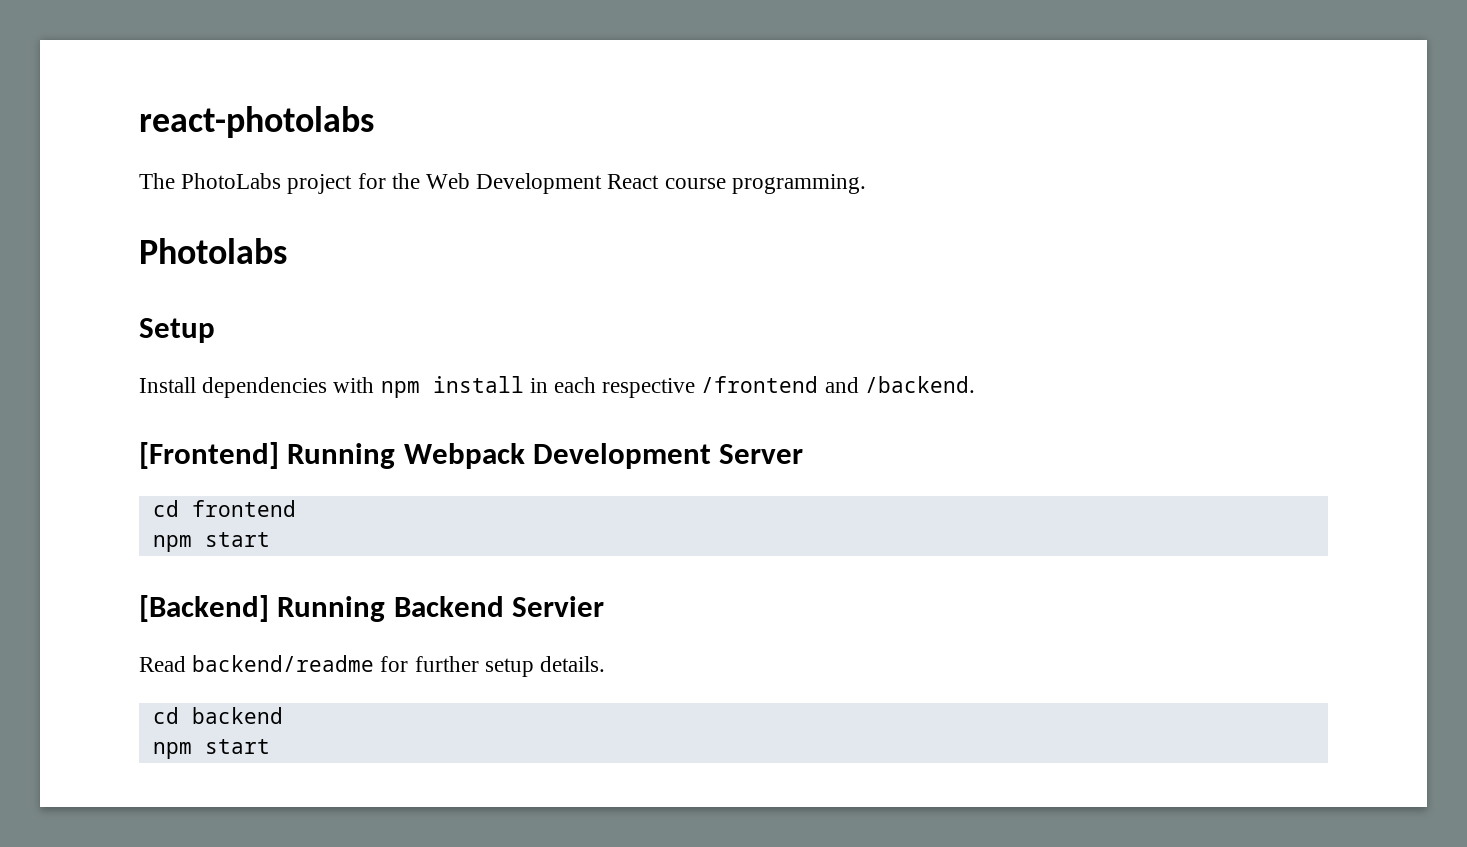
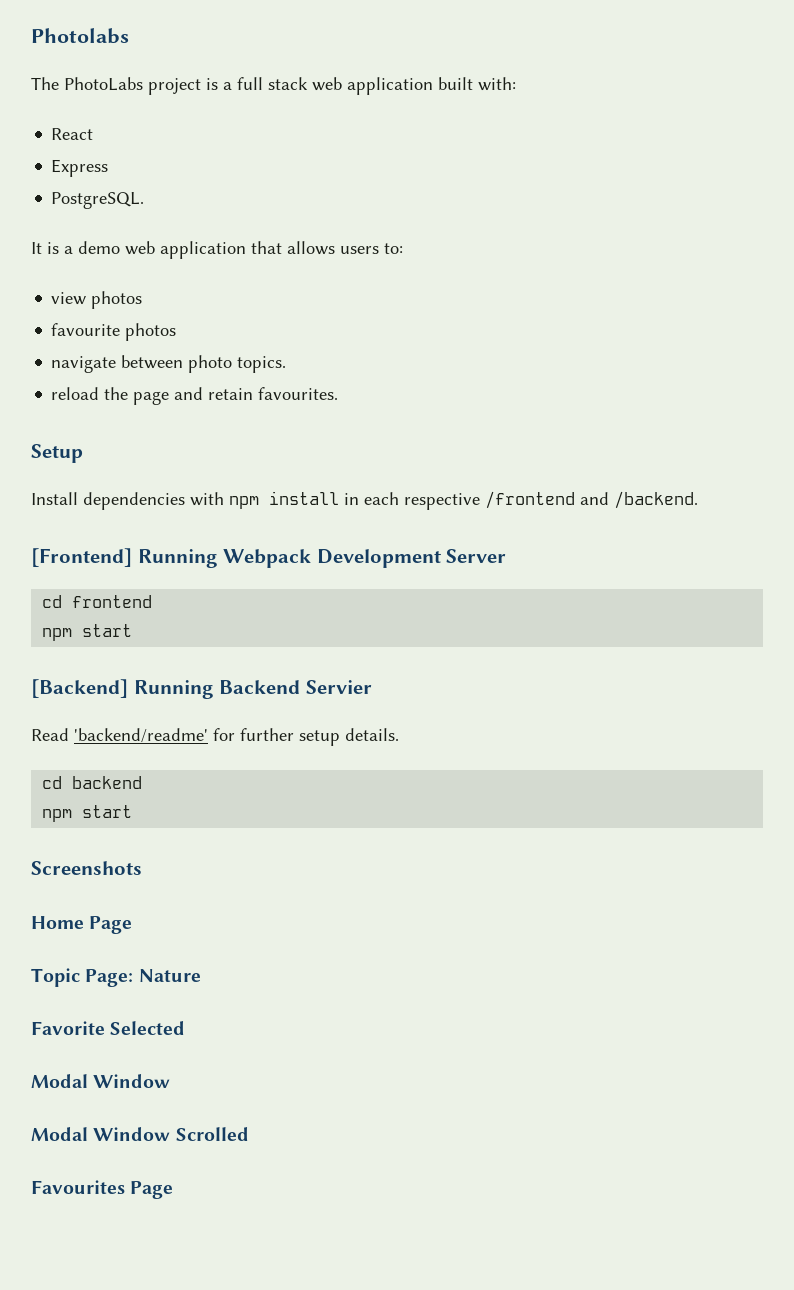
[139,106,374,138] react-photolabs -> [31,28,129,44] Photolabs
[357,173,866,194] [139,238,287,264] for the Web Development React course programming. // Photolabs -> [206,77,516,95] [51,128,94,140] [51,159,109,177] [51,192,145,209] [31,241,403,259] [51,291,143,309] [51,323,177,341] [51,355,287,373] [51,387,339,405] is a full stack web application built with: // React // Express // PostgreSQL. // It is a demo web application that allows users to: // view photos // favourite photos // navigate between photo topics. // reload the page and retain favourites.
[192,655,375,672] backend/readme -> [74,728,208,743] 'backend/readme'
(270, 746) none -> [31,861,142,875] [31,916,133,934] [31,968,201,987] [31,1021,186,1035] [31,1074,171,1088] [31,1127,249,1141] [31,1180,174,1199] // Screenshots // Home Page // Topic Page: Nature // Favorite Selected // Modal Window // Modal Window Scrolled // Favourites Page

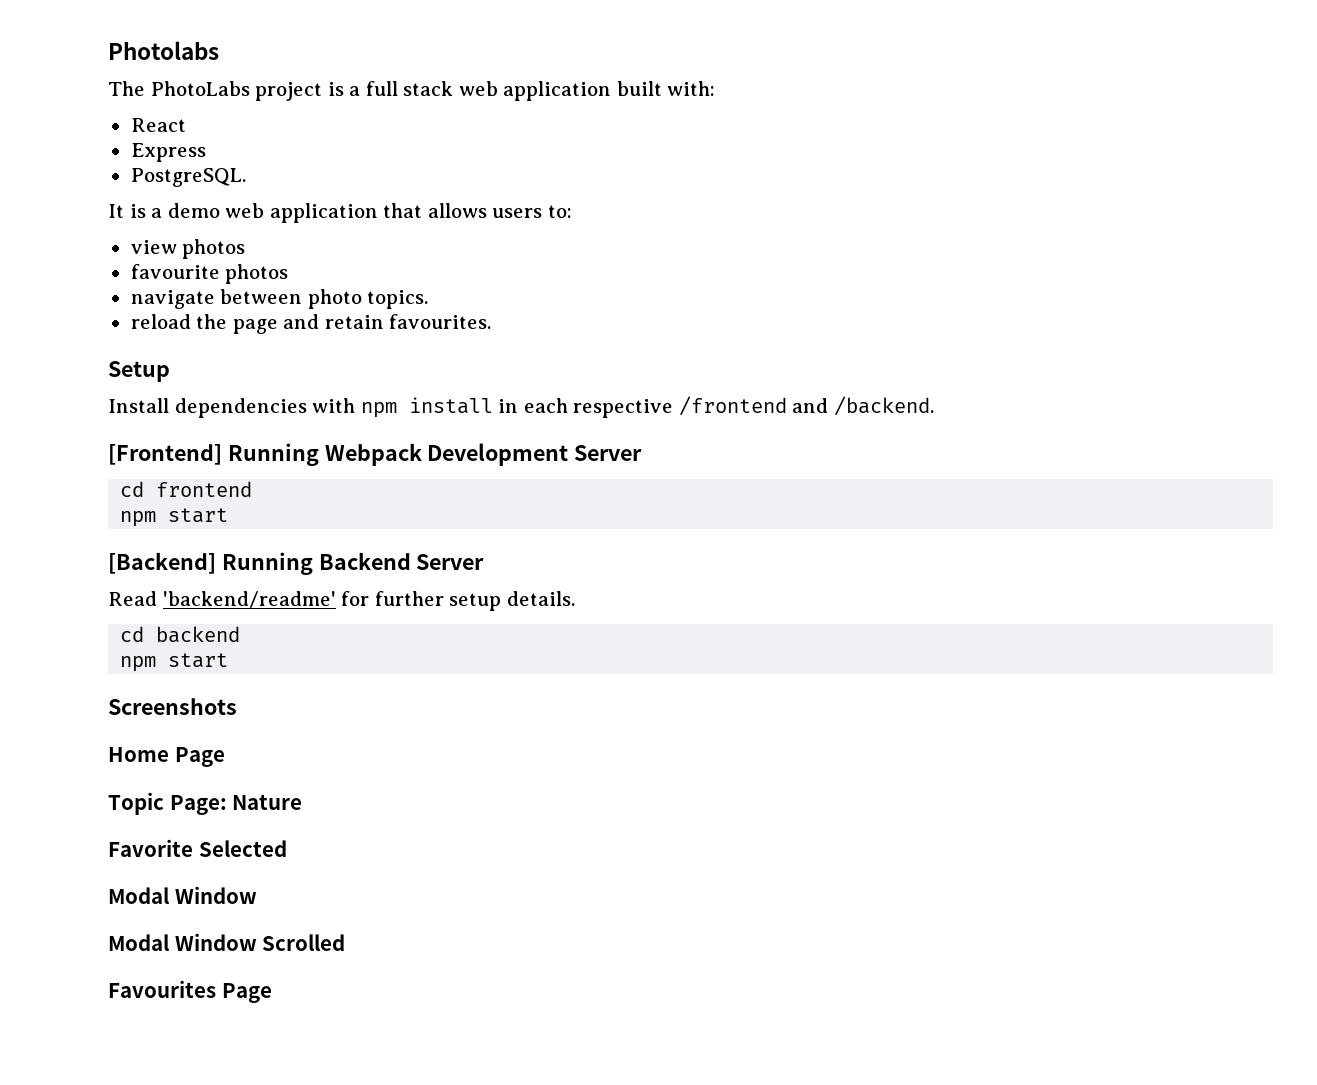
[305,680,372,694] Servier -> [416,554,485,570] Server

